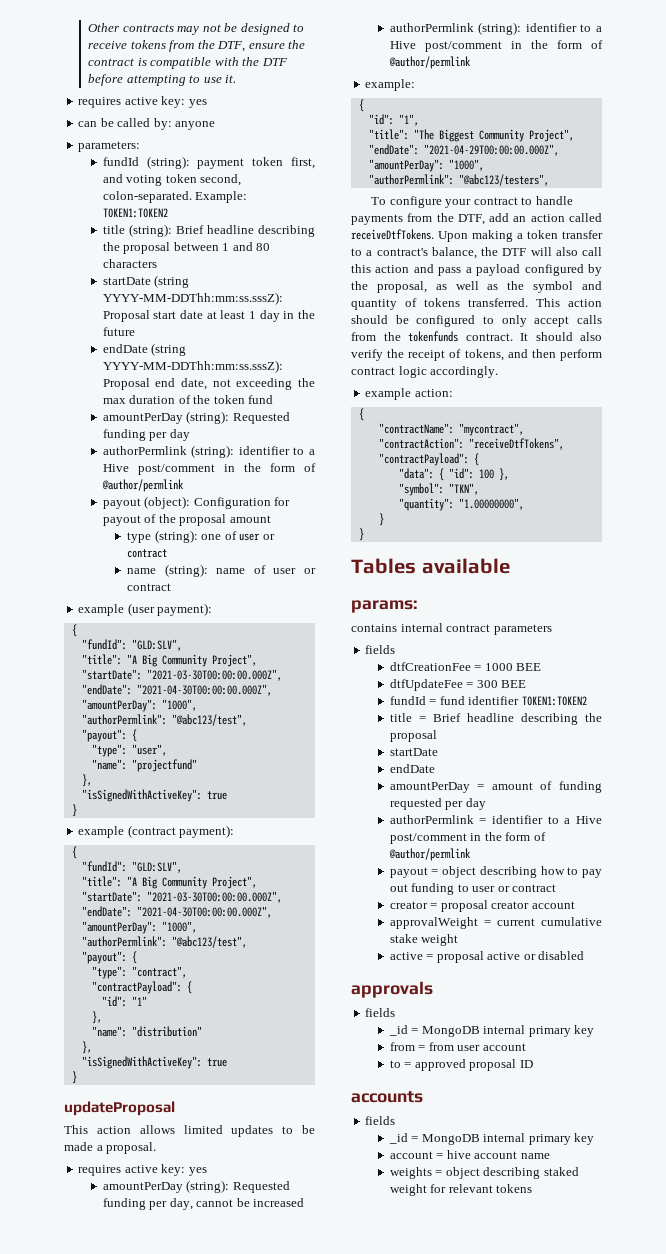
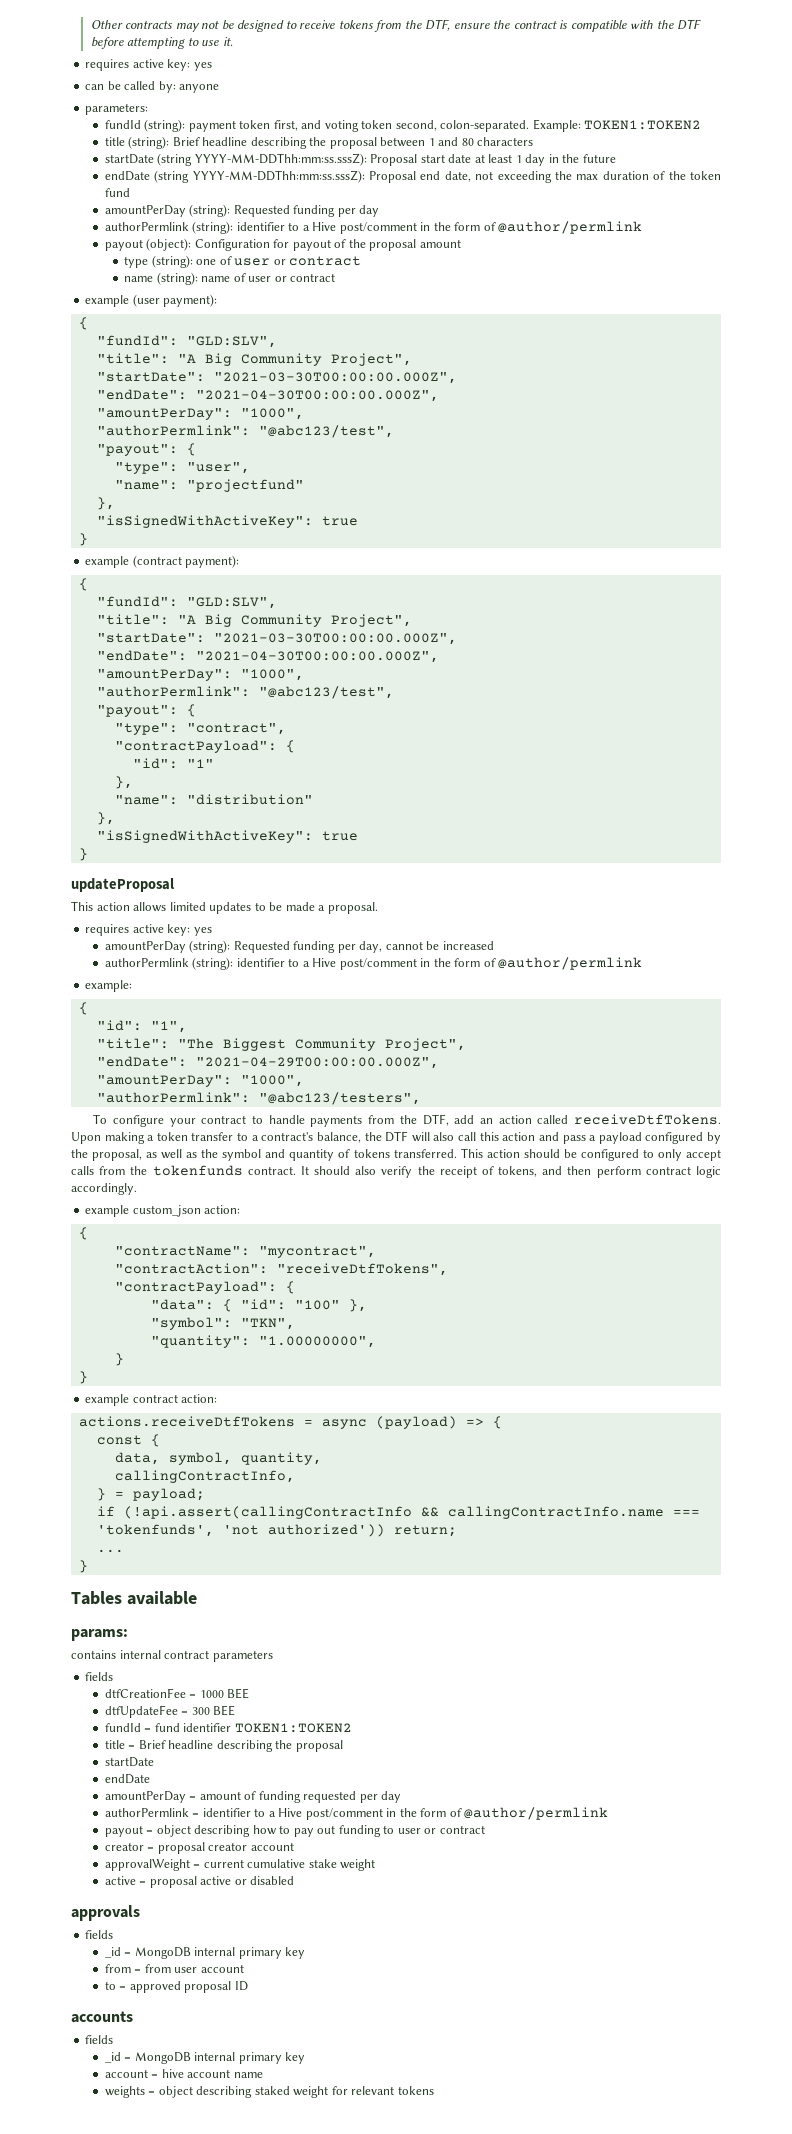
(412, 394) none -> [132,1205,201,1217] custom_json
[478,469,494,479] 100 -> [294,1300,340,1310] "100"
(364, 534) none -> [85,1394,218,1406] [78,1416,502,1429] [96,1434,160,1447] [114,1452,322,1465] [114,1470,295,1483] [96,1488,205,1501] [96,1506,700,1519] [96,1524,457,1537] [96,1549,124,1553] [78,1560,88,1573] // example contract action: // actions.receiveDtfTokens = async (payload) => { // const { // data, symbol, quantity, // callingContractInfo, // } = payload; // if (!api.assert(callingContractInfo && callingContractInfo.name === 'tokenfunds', 'not authorized')) return; // ... // }

